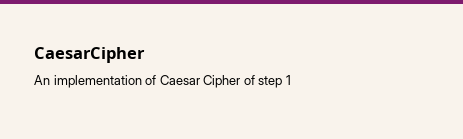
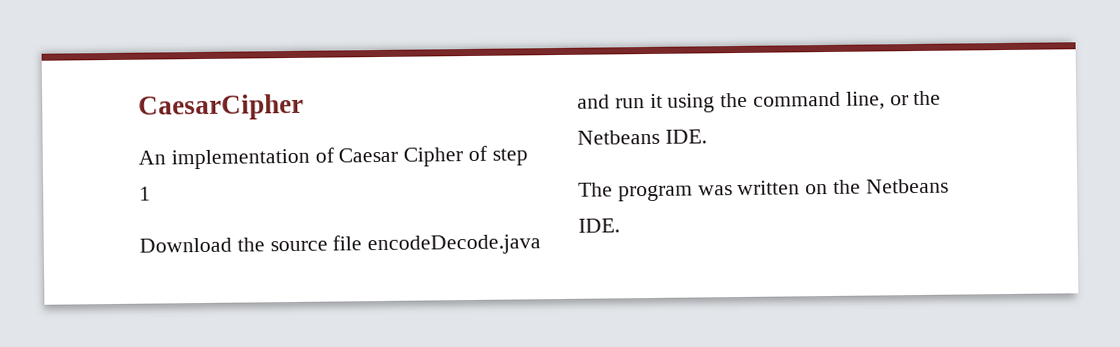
(291, 80) none -> [139,234,542,256] [577,90,942,113] [577,129,707,145] [578,178,949,202] [578,218,620,233] // Download the source file encodeDecode.java and run it using the command line, or the Netbeans IDE. // The program was written on the Netbeans IDE.

